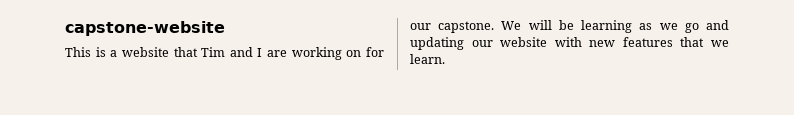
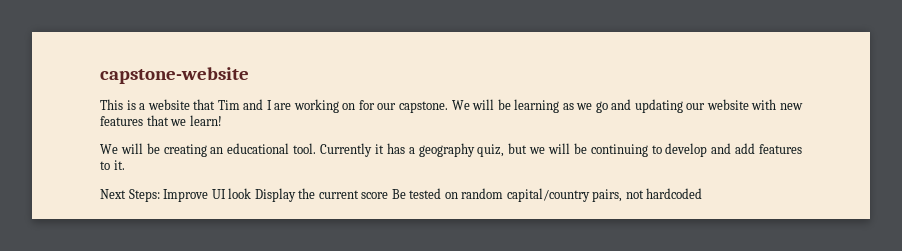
[410,54,445,64] learn. -> [189,115,222,126] [100,143,803,157] [100,160,125,170] [100,188,703,202] learn! // We will be creating an educational tool. Currently it has a geography quiz, but we will be continuing to develop and add features to it. // Next Steps: Improve UI look Display the current score Be tested on random capital/country pairs, not hardcoded

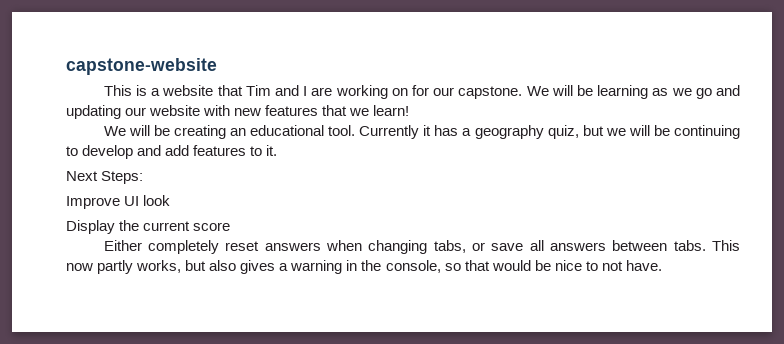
(160, 195) none -> (144, 177) //
(252, 193) none -> (171, 200) //
[391,188,703,202] Be tested on random capital/country pairs, not hardcoded -> [103,240,740,254] [66,260,662,274] // Either completely reset answers when changing tabs, or save all answers between tabs. This now partly works, but also gives a warning in the console, so that would be nice to not have.

